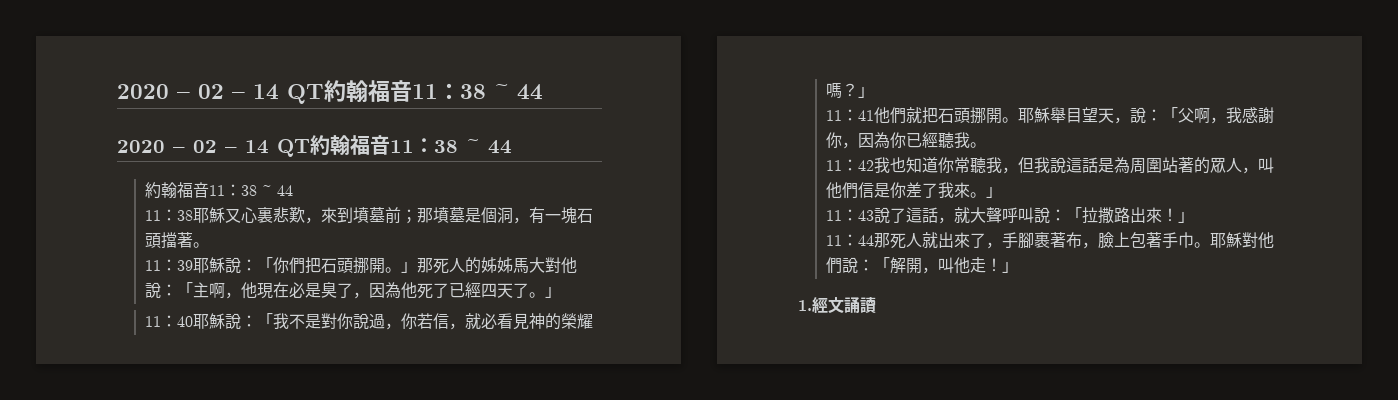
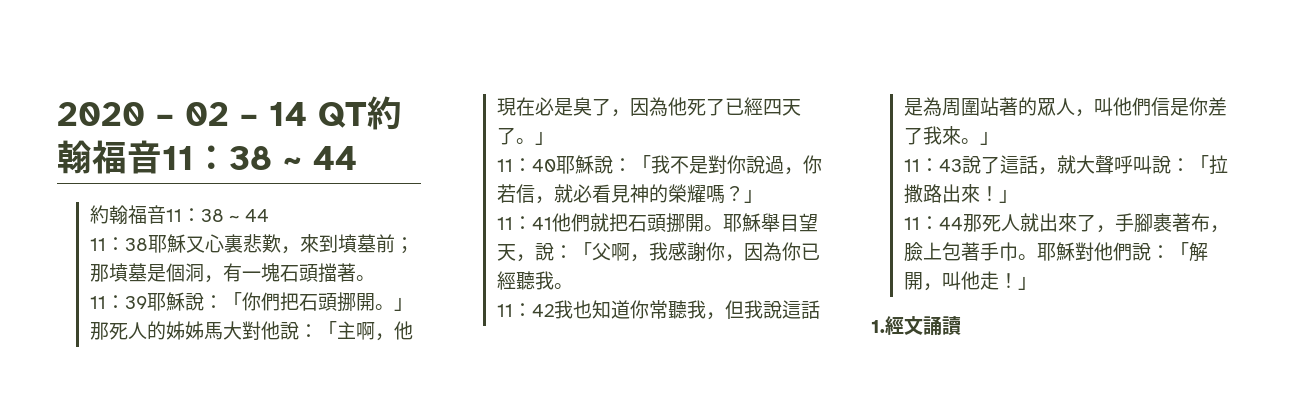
[117,135,512,157] // 2020 – 02 – 14 QT約翰福音11：38 ~ 44 -> (357, 158) none

